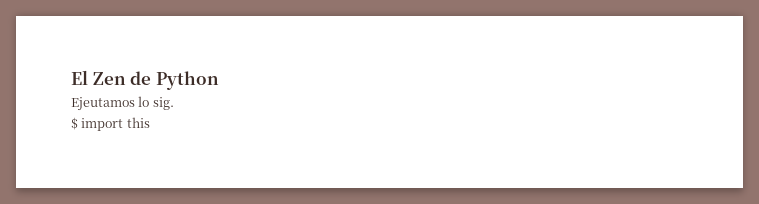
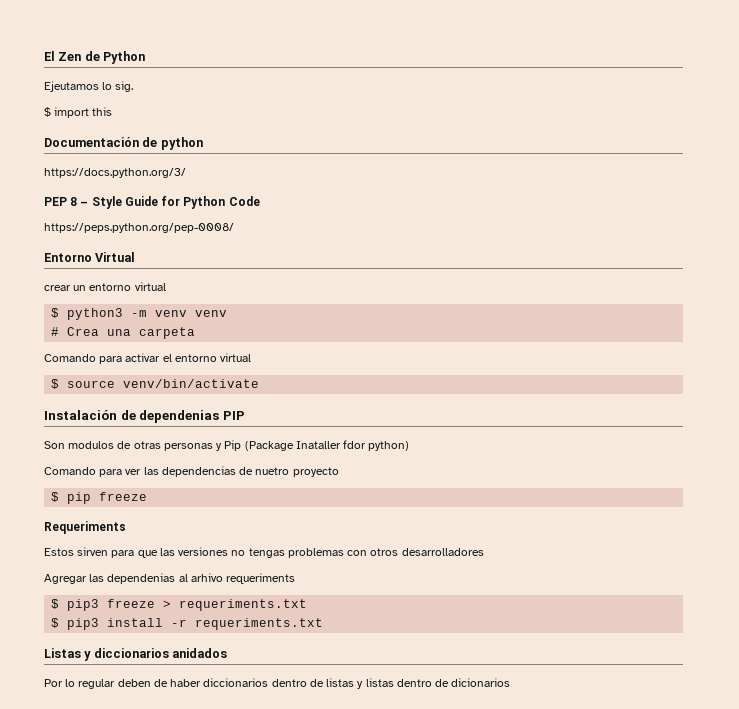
(150, 122) none -> [44,137,203,150] [44,168,186,178] [44,196,260,209] [44,223,234,233] [44,252,136,262] [44,282,166,291] [51,308,228,320] [51,327,196,339] [44,353,252,364] [51,379,260,389] [44,410,245,423] [44,440,410,451] [44,466,339,477] [51,492,148,504] [44,521,126,534] [44,547,484,558] [44,573,296,584] [51,599,308,611] [51,618,324,630] [44,648,228,661] [44,678,511,689] // Documentación de python // https://docs.python.org/3/ // PEP 8 – Style Guide for Python Code // https://peps.python.org/pep-0008/ // Entorno Virtual // crear un entorno virtual // $ python3 -m venv venv // # Crea una carpeta // Comando para activar el entorno virtual // $ source venv/bin/activate // Instalación de dependenias PIP // Son modulos de otras personas y Pip (Package Inataller fdor python) // Comando para ver las dependencias de nuetro proyecto // $ pip freeze // Requeriments // Estos sirven para que las versiones no tengas problemas con otros desarrolladores // Agregar las dependenias al arhivo requeriments // $ pip3 freeze > requeriments.txt // $ pip3 install -r requeriments.txt // Listas y diccionarios anidados // Por lo regular deben de haber diccionarios dentro de listas y listas dentro de dicionarios

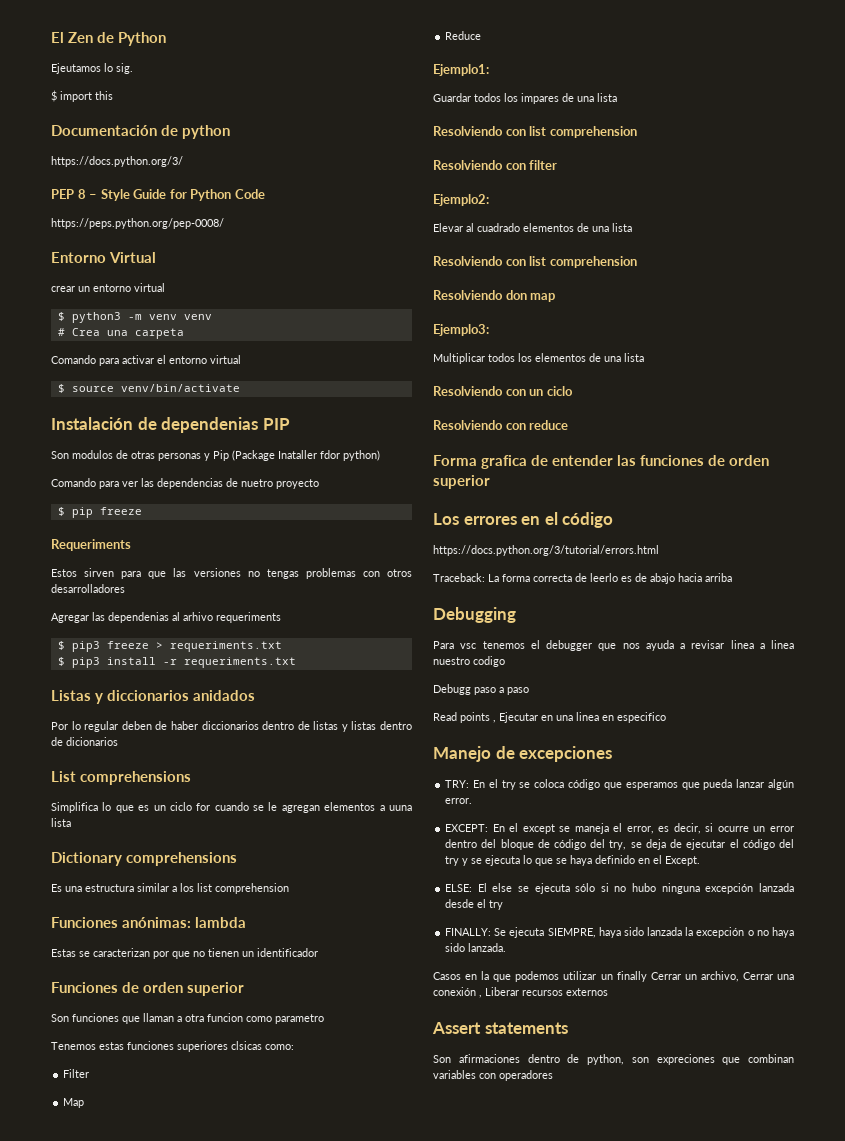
(511, 682) none -> [51,771,192,785] [51,802,412,813] [51,818,71,827] [51,852,238,866] [51,883,289,894] [51,917,247,928] [51,948,318,959] [51,982,245,996] [51,1013,324,1024] [51,1041,294,1052] [63,1069,90,1078] [63,1098,85,1108] [445,31,482,40] [433,64,489,76] [433,93,617,104] [433,126,637,138] [433,160,558,170] [433,194,489,206] [433,223,632,232] [433,256,637,268] [433,290,556,302] [433,324,489,336] [433,353,644,364] [433,386,573,396] [433,420,569,430] [433,455,770,469] [433,475,490,489] [433,512,614,528] [433,545,659,556] [433,573,732,584] [433,607,516,623] [433,640,794,651] [433,656,505,667] [433,684,529,695] [433,712,666,723] [433,746,613,762] [445,779,794,790] [445,798,473,804] [445,823,794,834] [445,839,794,850] [445,855,701,866] [445,883,794,894] [445,899,504,910] [445,927,794,938] [445,943,507,952] [433,971,794,982] [433,987,608,998] [432,1022,568,1034] [433,1054,794,1065] [433,1070,553,1081] // List comprehensions // Simplifica lo que es un ciclo for cuando se le agregan elementos a uuna lista // Dictionary comprehensions // Es una estructura similar a los list comprehension // Funciones anónimas: lambda // Estas se caracterizan por que no tienen un identificador // Funciones de orden superior // Son funciones que llaman a otra funcion como parametro // Tenemos estas funciones superiores clsicas como: // Filter // Map // Reduce // Ejemplo1: // Guardar todos los impares de una lista // Resolviendo con list comprehension // Resolviendo con filter // Ejemplo2: // Elevar al cuadrado elementos de una lista // Resolviendo con list comprehension // Resolviendo don map // Ejemplo3: // Multiplicar todos los elementos de una lista // Resolviendo con un ciclo // Resolviendo con reduce // Forma grafica de entender las funciones de orden superior // Los errores en el código // https://docs.python.org/3/tutorial/errors.html // Traceback: La forma correcta de leerlo es de abajo hacia arriba // Debugging // Para vsc tenemos el debugger que nos ayuda a revisar linea a linea nuestro codigo // Debugg paso a paso // Read points , Ejecutar en una linea en especifico // Manejo de excepciones // TRY: En el try se coloca código que esperamos que pueda lanzar algún error. // EXCEPT: En el except se maneja el error, es decir, si ocurre un error dentro del bloque de código del try, se deja de ejecutar el código del try y se ejecuta lo que se haya definido en el Except. // ELSE: El else se ejecuta sólo si no hubo ninguna excepción lanzada desde el try // FINALLY: Se ejecuta SIEMPRE, haya sido lanzada la excepción o no haya sido lanzada. // Casos en la que podemos utilizar un finally Cerrar un archivo, Cerrar una conexión , Liberar recursos externos // Assert statements // Son afirmaciones dentro de python, son expreciones que combinan variables con operadores

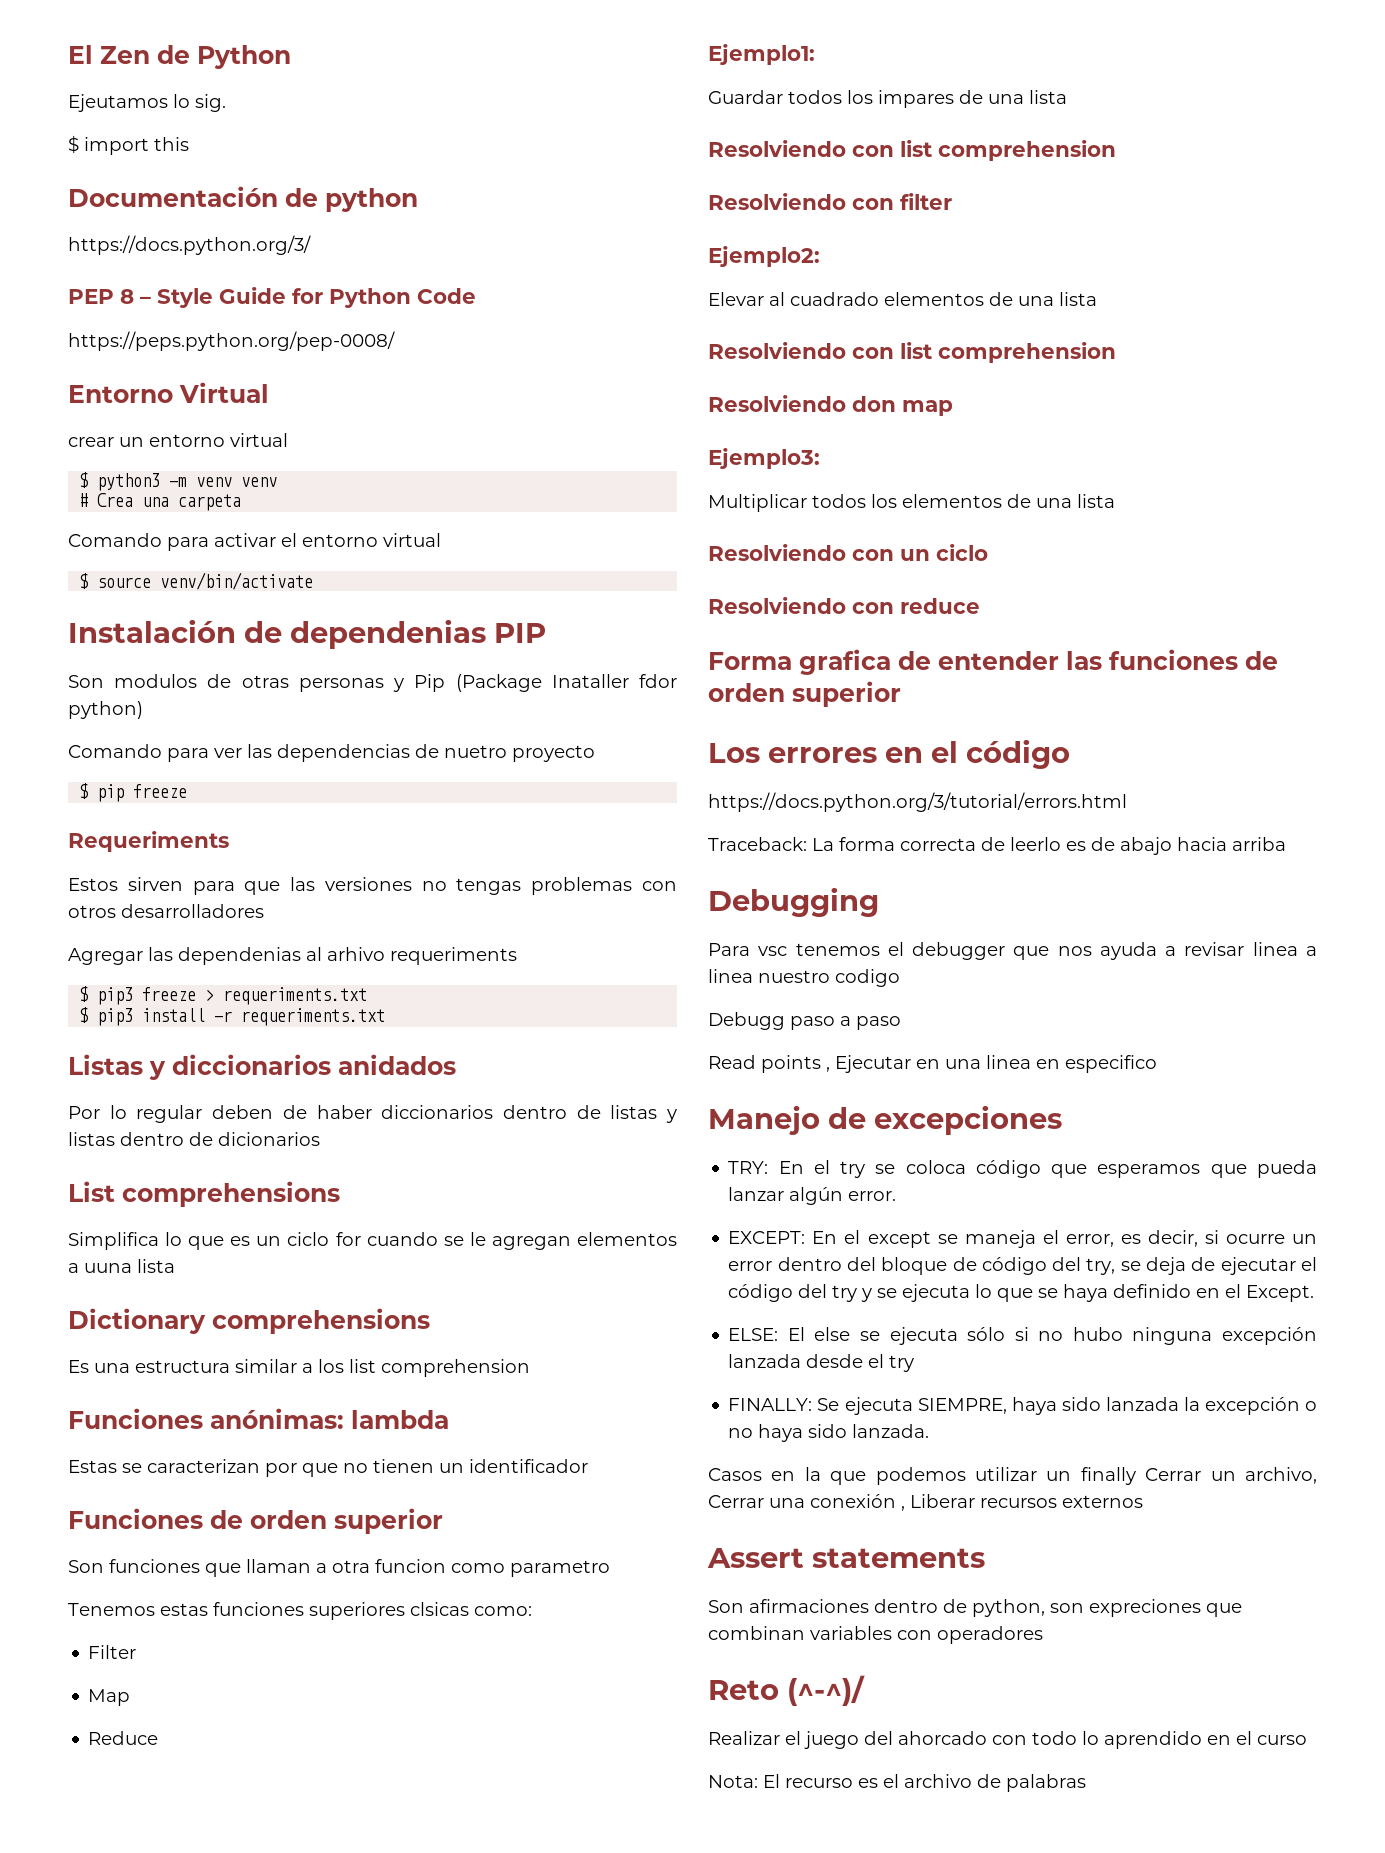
(553, 1075) none -> [708,1675,865,1706] [708,1731,1307,1749] [708,1774,1086,1792] // Reto (^-^)/ // Realizar el juego del ahorcado con todo lo aprendido en el curso // Nota: El recurso es el archivo de palabras

